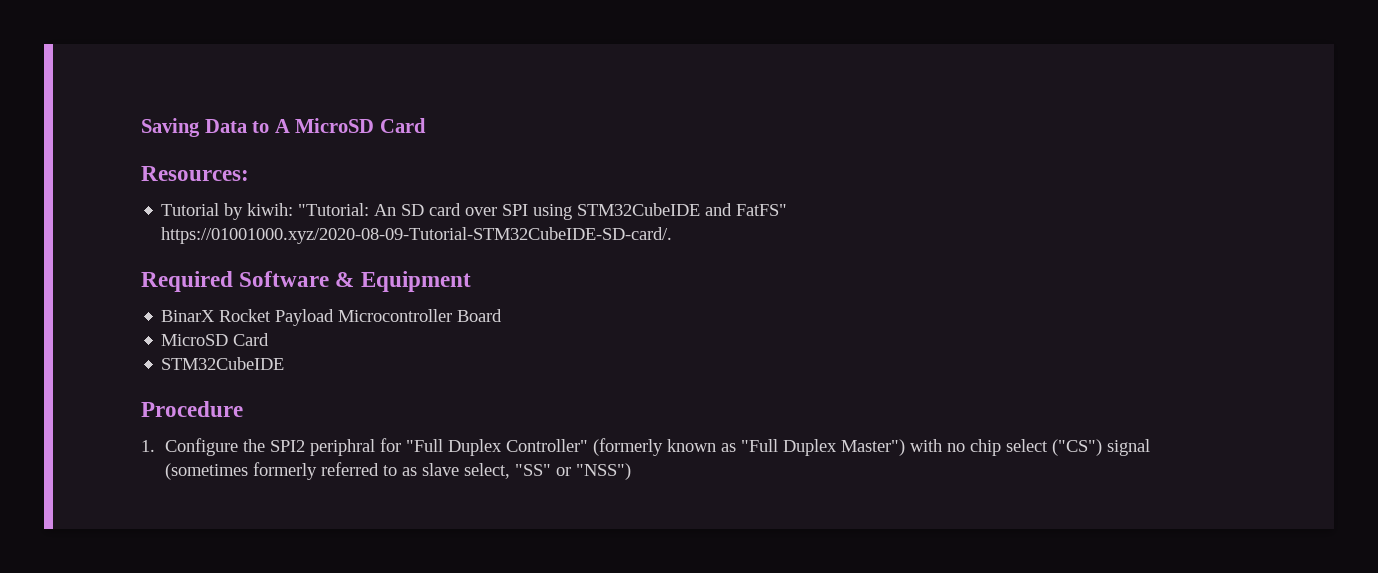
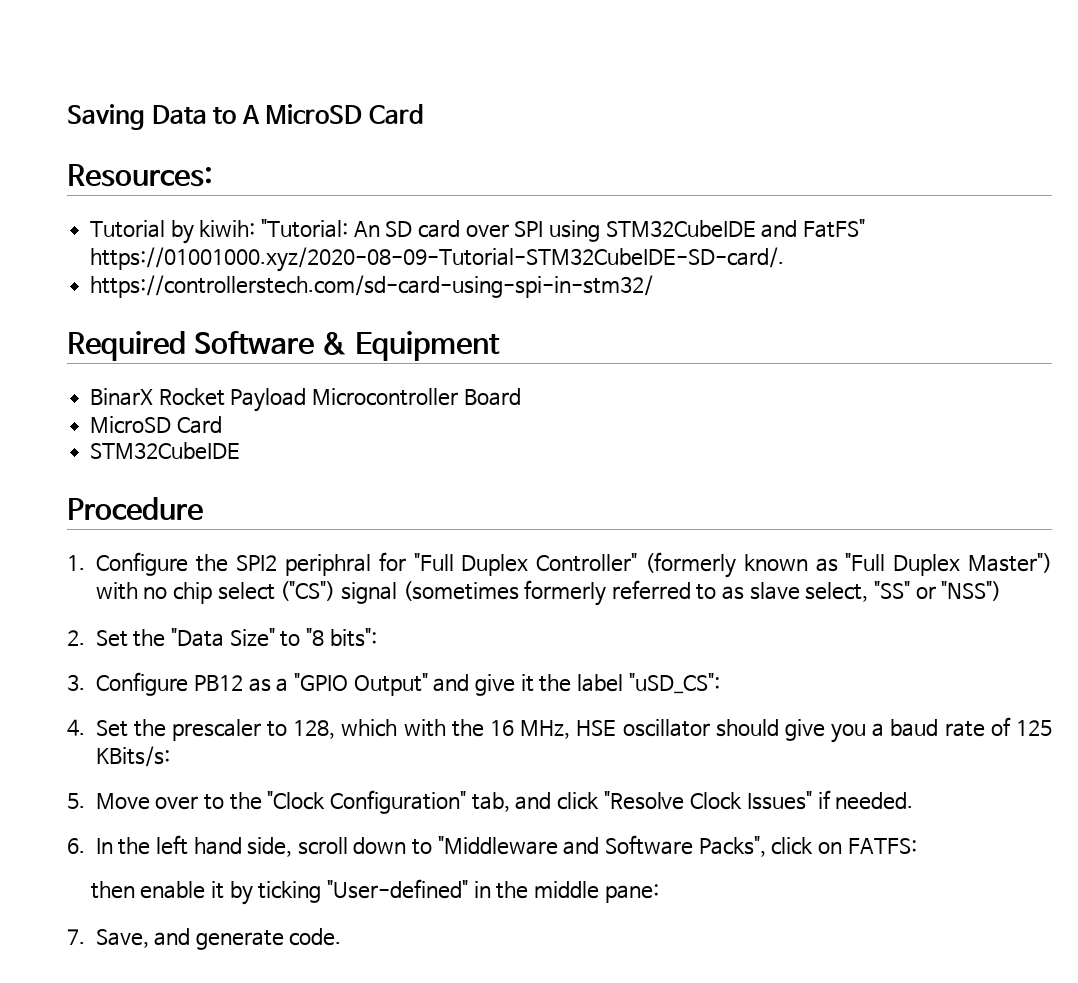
(673, 235) none -> [90,275,654,298] // https://controllerstech.com/sd-card-using-spi-in-stm32/
(632, 471) none -> [67,628,377,647] [67,672,720,696] [67,717,1052,743] [95,746,170,767] [67,790,914,814] [67,835,917,857] [90,879,659,905] [67,928,342,950] // 2. Set the "Data Size" to "8 bits": // 3. Configure PB12 as a "GPIO Output" and give it the label "uSD_CS": // 4. Set the prescaler to 128, which with the 16 MHz, HSE oscillator should give you a baud rate of 125 KBits/s: // 5. Move over to the "Clock Configuration" tab, and click "Resolve Clock Issues" if needed. // 6. In the left hand side, scroll down to "Middleware and Software Packs", click on FATFS: // then enable it by ticking "User-defined" in the middle pane: // 7. Save, and generate code.

